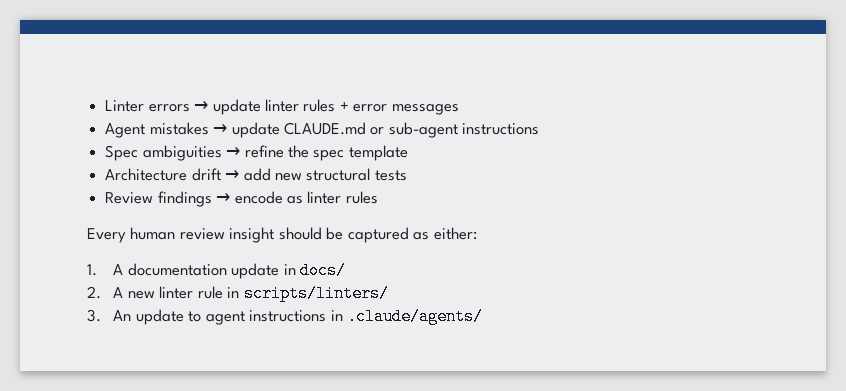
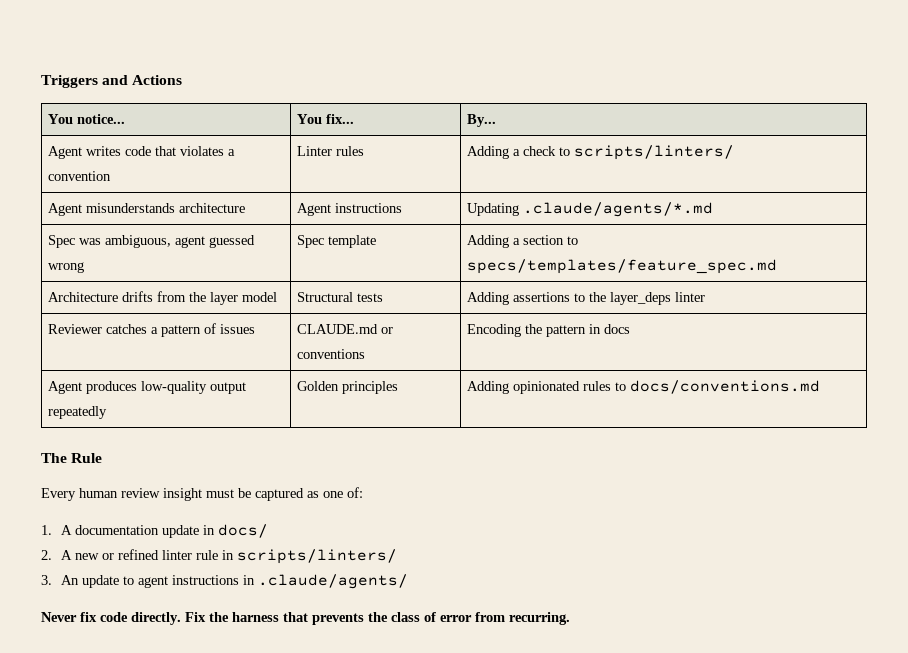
[105,99,459,115] [105,122,540,138] [105,145,408,161] [105,168,407,181] [105,191,378,207] Linter errors → update linter rules + error messages // Agent mistakes → update CLAUDE.md or sub-agent instructions // Spec ambiguities → refine the spec template // Architecture drift → add new structural tests // Review findings → encode as linter rules -> [41,75,183,88] [47,114,125,124] [296,114,354,124] [466,114,496,127] [47,146,235,159] [47,171,111,181] [296,146,364,156] [466,145,734,160] [47,203,245,216] [296,203,402,216] [466,202,713,217] [47,235,255,248] [47,262,84,273] [296,235,376,248] [466,235,578,248] [466,259,777,274] [47,291,277,305] [296,292,383,302] [466,292,705,305] [47,323,255,337] [296,324,393,334] [296,349,365,359] [466,324,630,337] [47,381,246,394] [47,406,107,419] [296,381,398,394] [466,380,820,394] [41,453,103,463] Triggers and Actions // You notice... | You fix... | By... // Agent writes code that violates a convention | Linter rules | Adding a check to scripts/linters/ // Agent misunderstands architecture | Agent instructions | Updating .claude/agents/*.md // Spec was ambiguous, agent guessed wrong | Spec template | Adding a section to specs/templates/feature_spec.md // Architecture drifts from the layer model | Structural tests | Adding assertions to the layer_deps linter // Reviewer catches a pattern of issues | CLAUDE.md or conventions | Encoding the pattern in docs // Agent produces low-quality output repeatedly | Golden principles | Adding opinionated rules to docs/conventions.md // The Rule
[278,227,322,240] should -> [206,489,234,498] must
[433,227,477,240] either: -> [323,487,363,498] one of:
(155, 295) none -> [101,549,159,560] or refined
(484, 316) none -> [41,612,570,625] // Never fix code directly. Fix the harness that prevents the class of error from recurring.

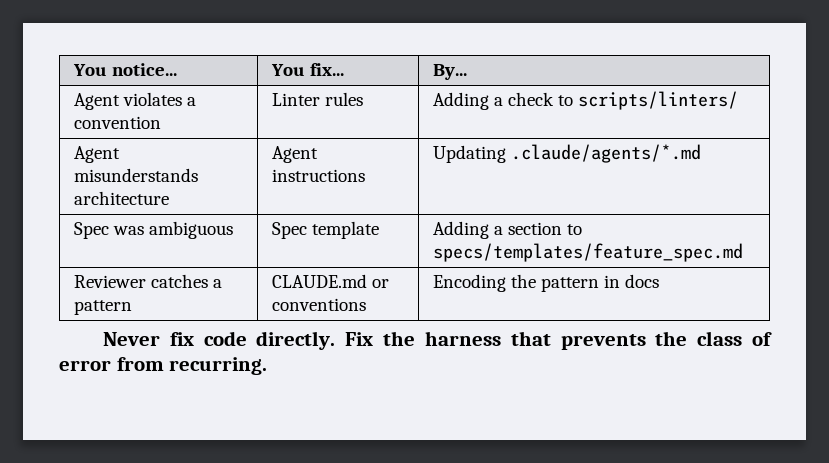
[41,75,183,88] Triggers and Actions // -> (72, 70) none
[85,146,176,156] writes code that -> (120, 101) none
[104,235,255,248] [47,262,84,273] ambiguous, agent guessed wrong -> [148,221,233,239] ambiguous
[47,291,277,305] [296,292,383,302] [466,292,705,305] // Architecture drifts from the layer model | Structural tests | Adding assertions to the layer_deps linter -> (743, 252) none
[203,323,255,334] of issues -> (132, 307) none
[47,381,246,394] [47,406,107,419] [296,381,398,394] [466,380,820,394] [41,453,103,463] [41,487,363,501] [41,524,268,538] [41,549,397,564] [41,574,408,589] // Agent produces low-quality output repeatedly | Golden principles | Adding opinionated rules to docs/conventions.md // The Rule // Every human review insight must be captured as one of: // 1. A documentation update in docs/ // 2. A new or refined linter rule in scripts/linters/ // 3. An update to agent instructions in .claude/agents/ -> (659, 281) none

